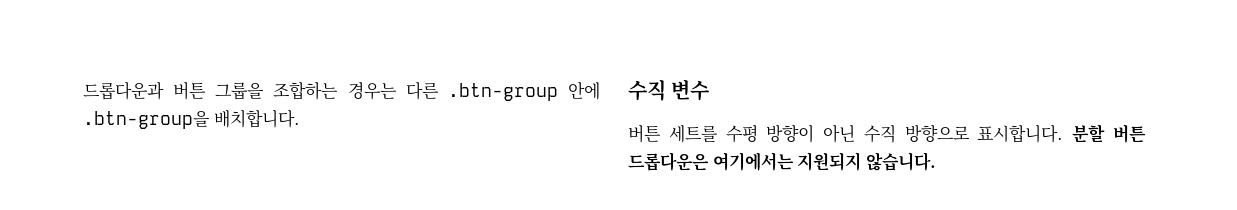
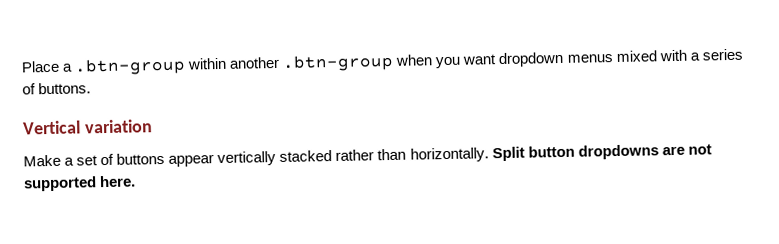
[83,81,600,101] [83,109,300,129] [628,79,710,101] [628,124,1146,143] [628,152,936,171] 드롭다운과 버튼 그룹을 조합하는 경우는 다른 .btn-group 안에 .btn-group을 배치합니다. // 수직 변수 // 버튼 세트를 수평 방향이 아닌 수직 방향으로 표시합니다. 분할 버튼 드롭다운은 여기에서는 지원되지 않습니다. -> [21,48,743,76] [22,82,92,95] [22,119,153,135] [23,144,712,167] [23,175,137,192] Place a .btn-group within another .btn-group when you want dropdown menus mixed with a series of buttons. // Vertical variation // Make a set of buttons appear vertically stacked rather than horizontally. Split button dropdowns are not supported here.

